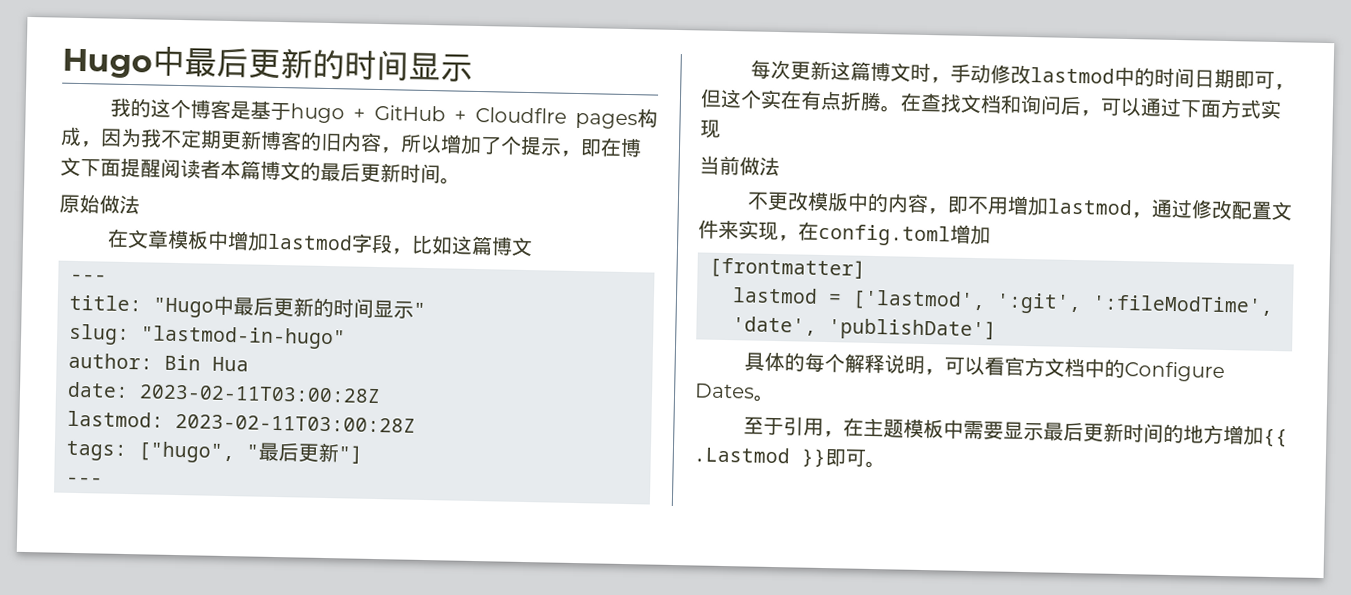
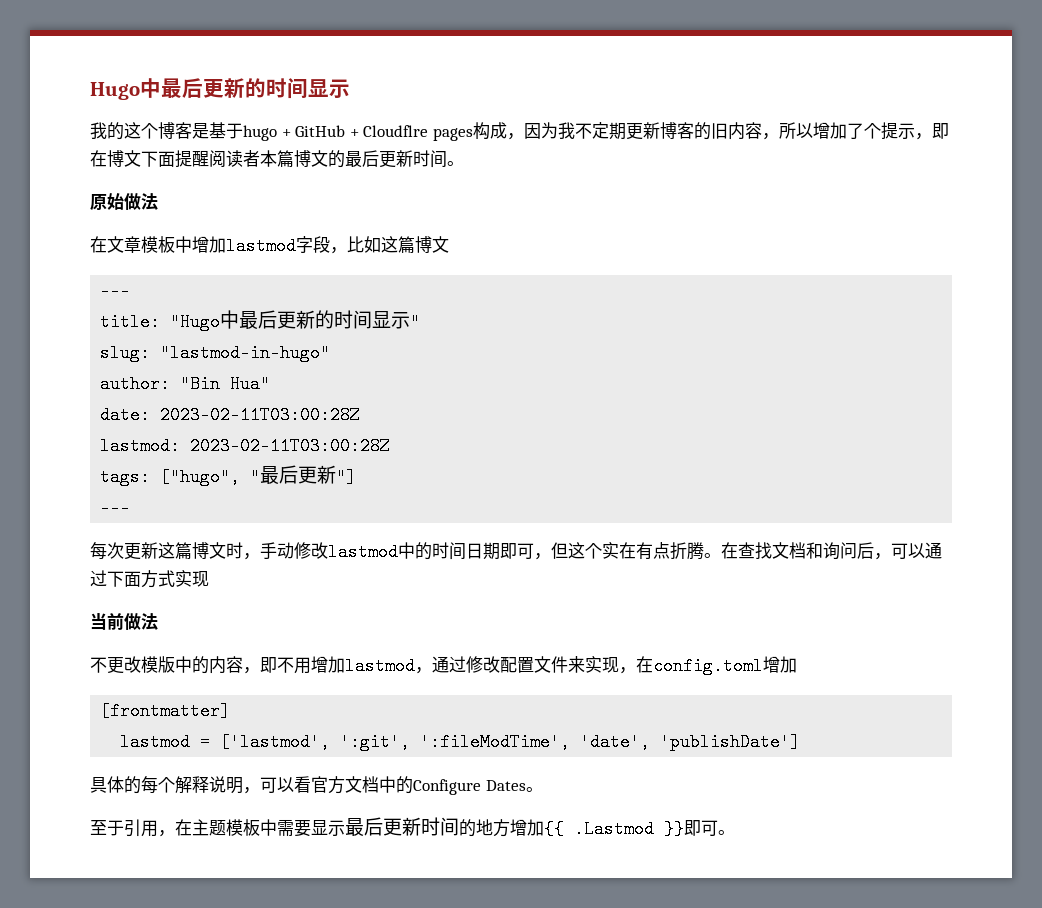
[164,354,249,372] Bin Hua -> [180,375,271,393] "Bin Hua"

